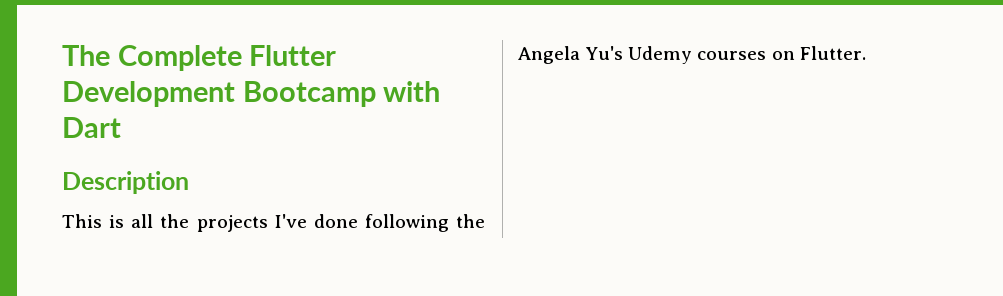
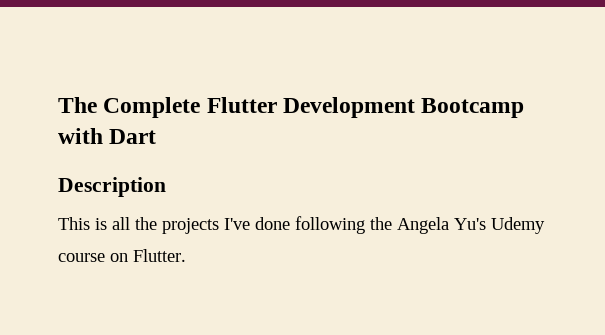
[697,51,767,60] courses -> [58,253,105,262] course

